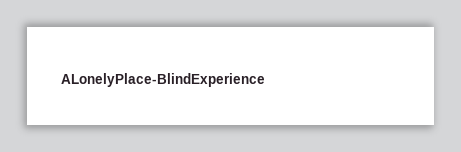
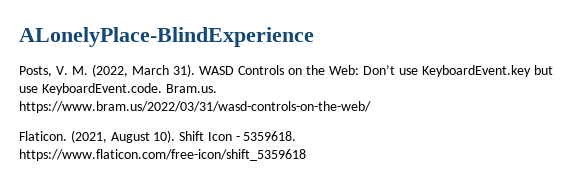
(265, 80) none -> [19,64,553,77] [19,83,217,95] [19,101,371,113] [19,130,297,143] [19,149,306,161] // Posts, V. M. (2022, March 31). WASD Controls on the Web: Don’t use KeyboardEvent.key but use KeyboardEvent.code. Bram.us. https://www.bram.us/2022/03/31/wasd-controls-on-the-web/ // Flaticon. (2021, August 10). Shift Icon - 5359618. https://www.flaticon.com/free-icon/shift_5359618

